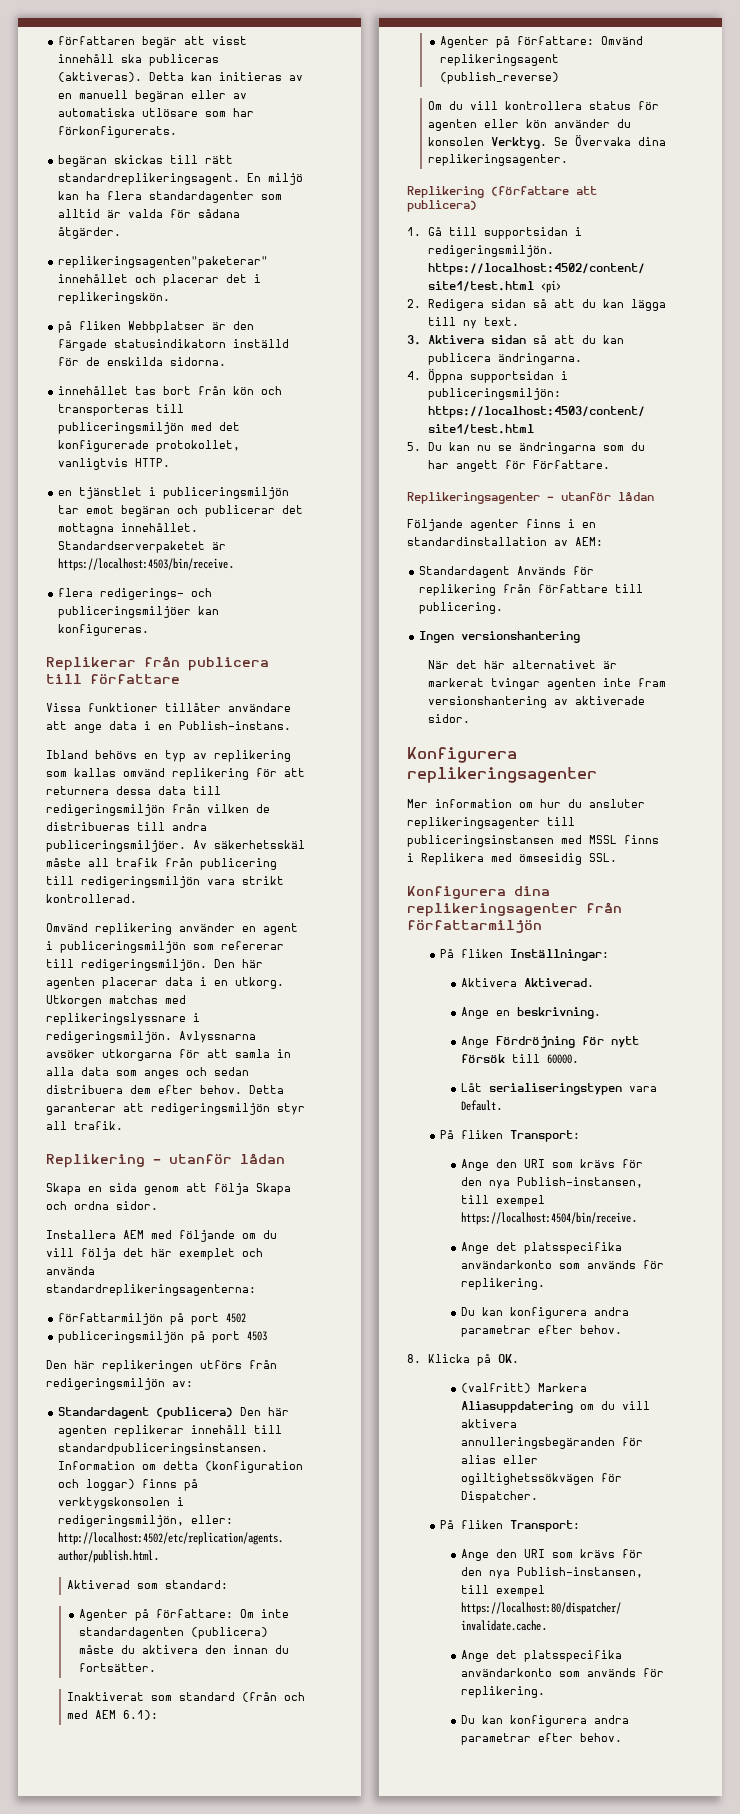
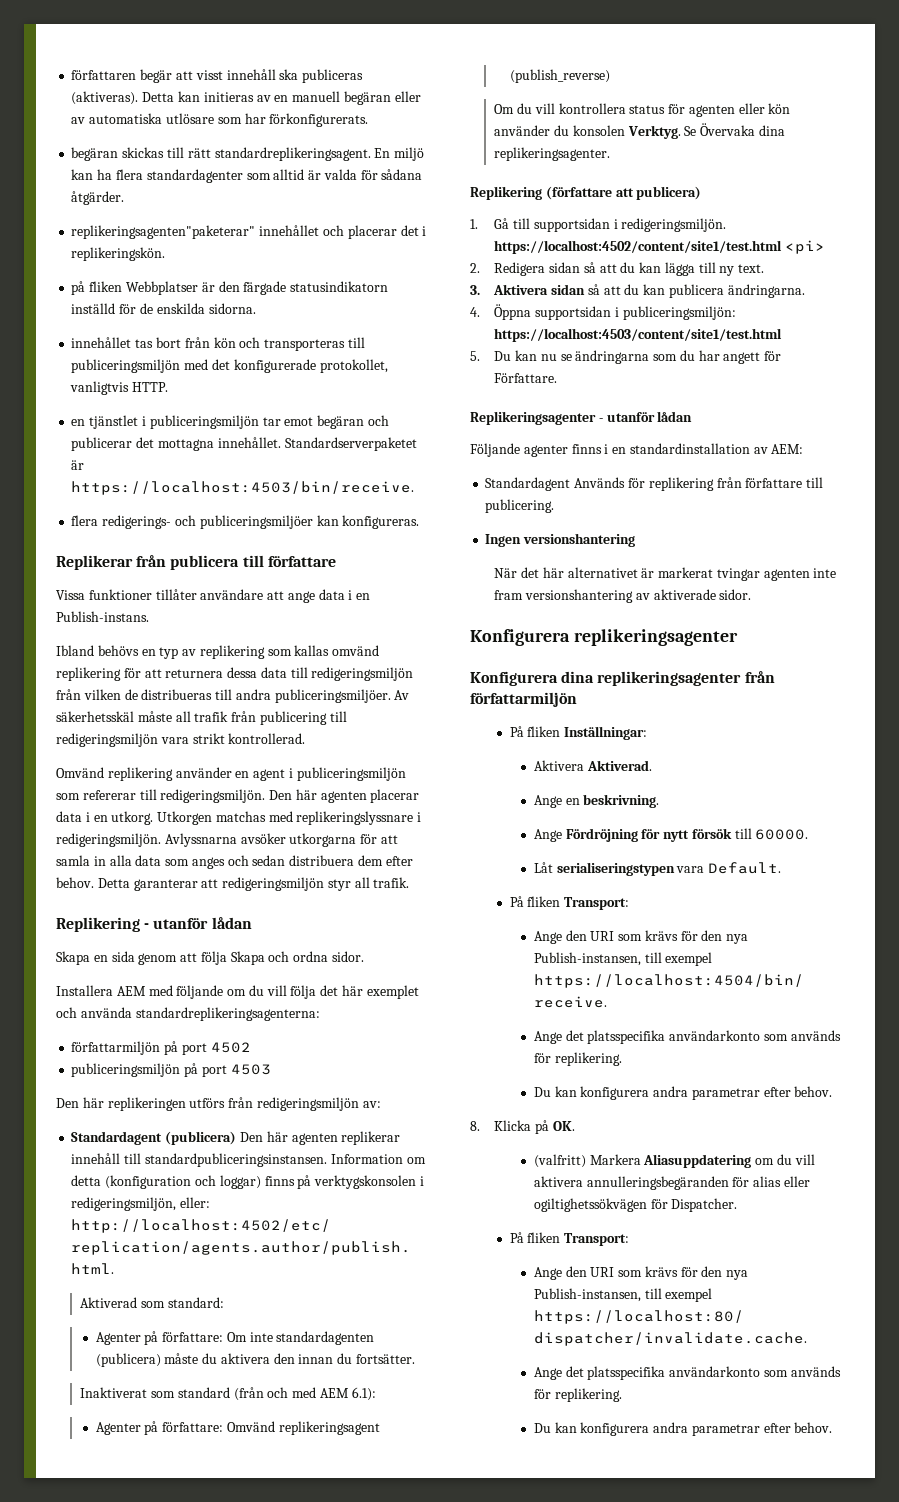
[407,799,645,808] [407,817,575,829] [407,835,659,847] [407,853,617,865] // Mer information om hur du ansluter replikeringsagenter till publiceringsinstansen med MSSL finns i Replikera med ömsesidig SSL. -> (738, 637) none

